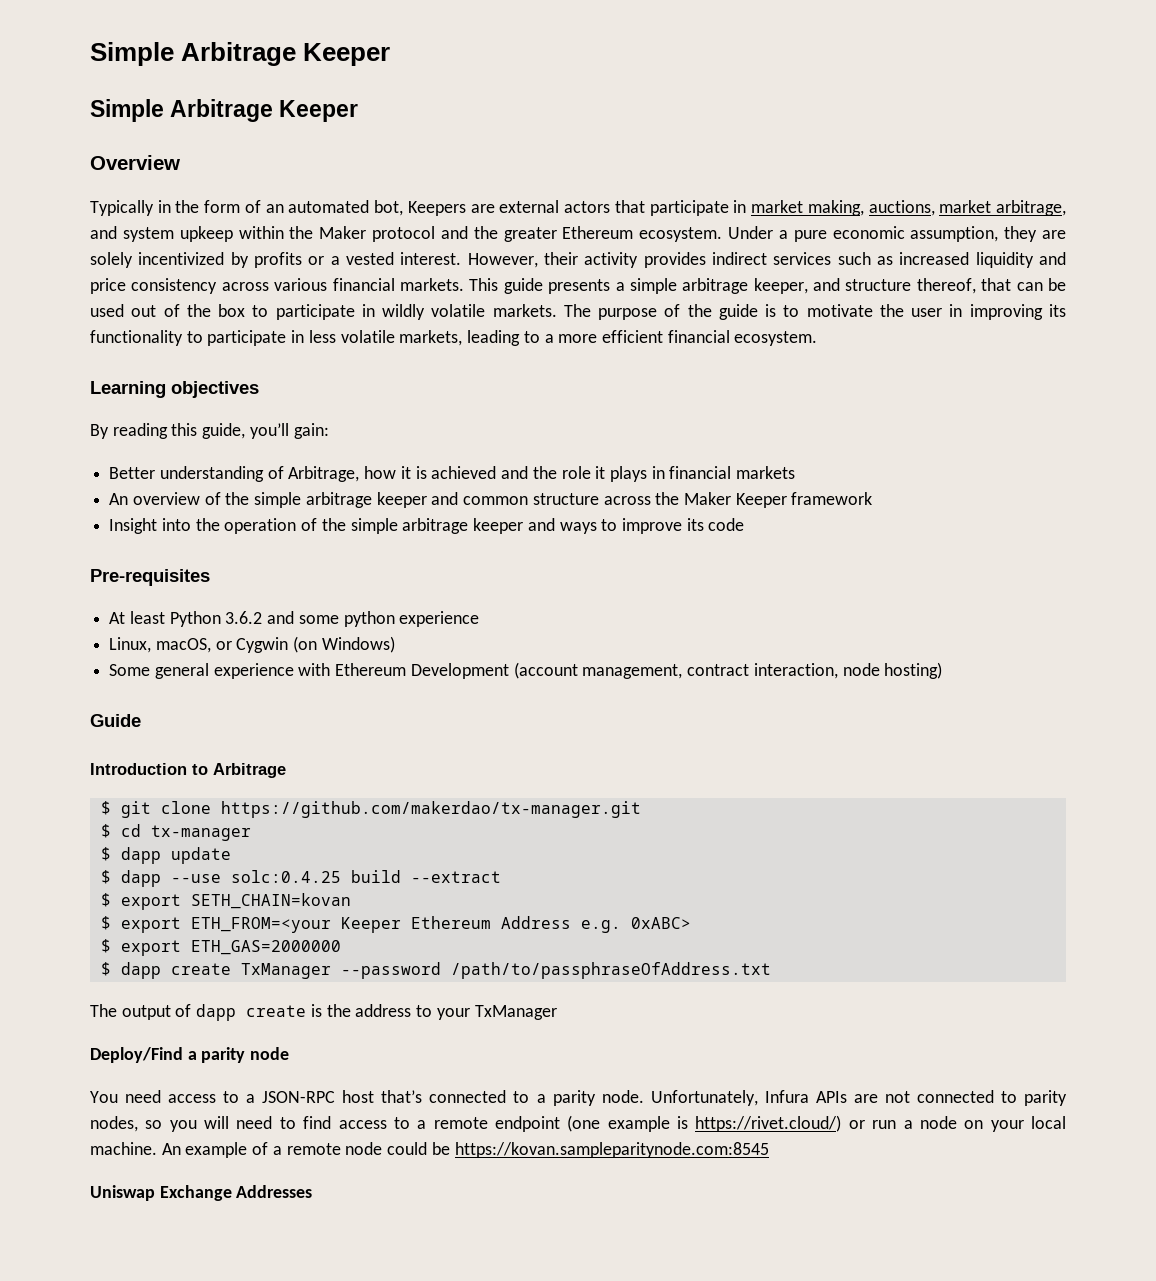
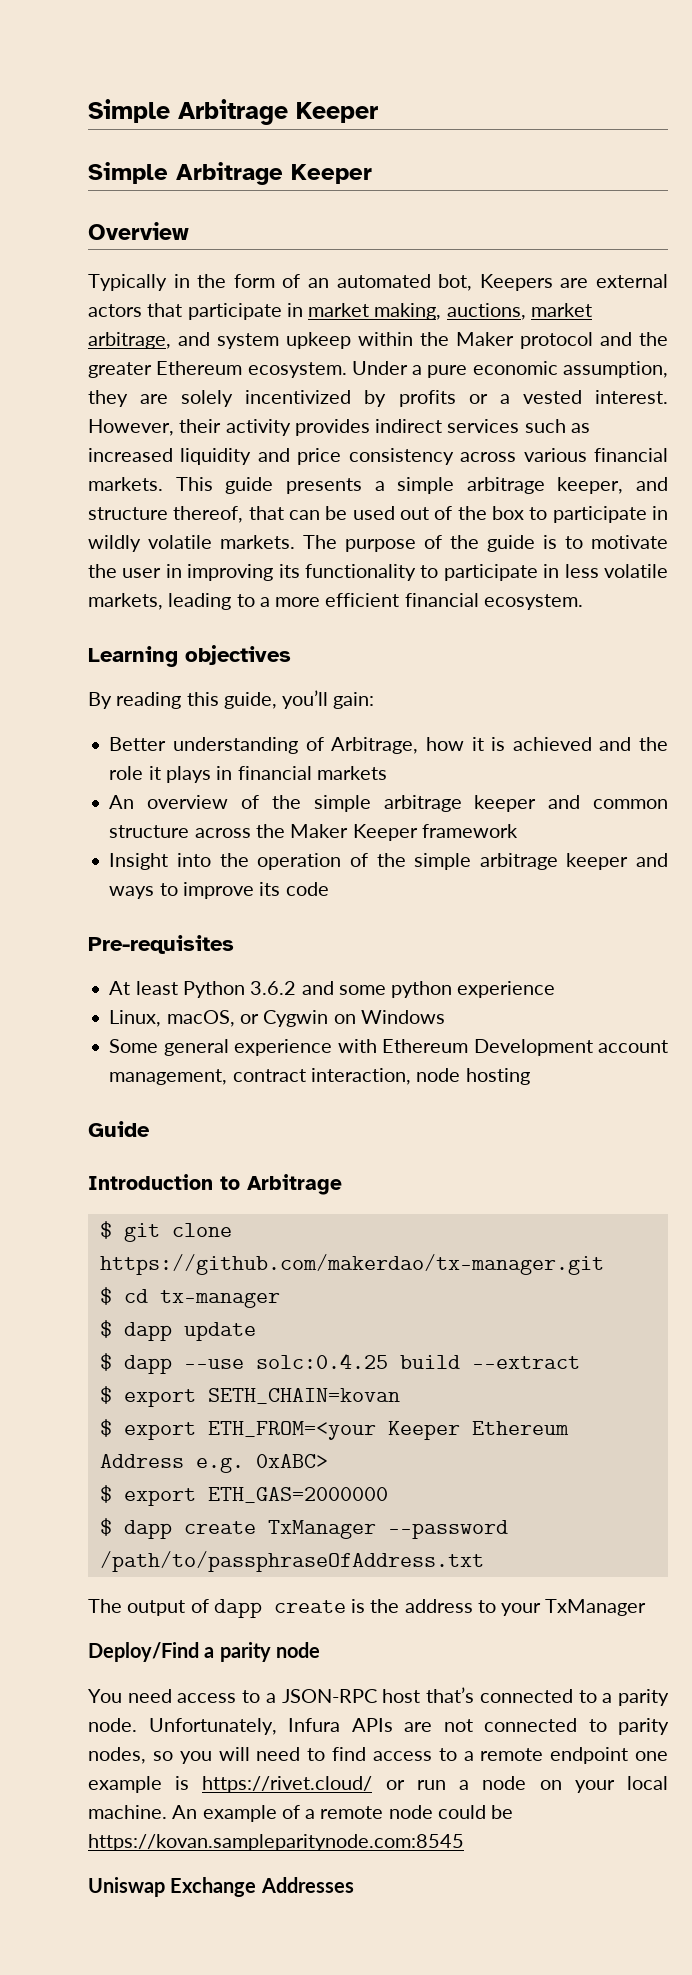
[293,636,395,653] (on Windows) -> [333,1010,445,1024] on Windows
[513,662,578,679] (account -> [598,1040,668,1053] account
[884,662,943,679] hosting) -> [465,1068,530,1085] hosting
[567,1115,601,1132] (one -> [634,1751,668,1761] one
[695,1115,842,1132] https://rivet.cloud/) -> [202,1776,373,1793] https://rivet.cloud/

